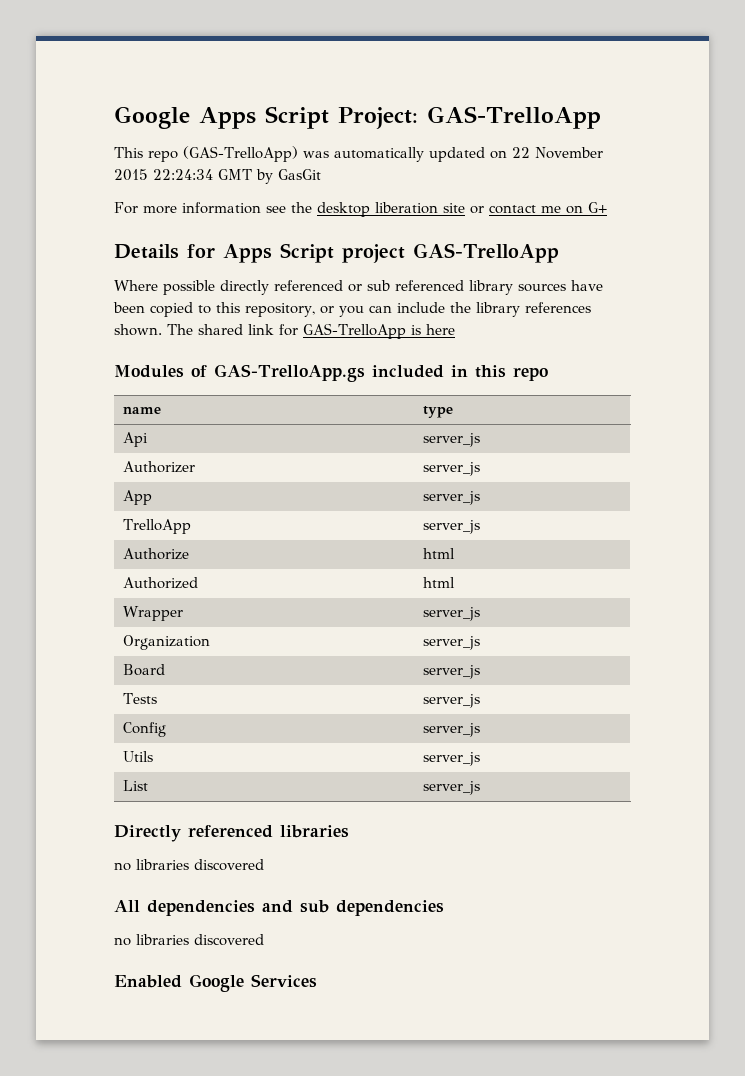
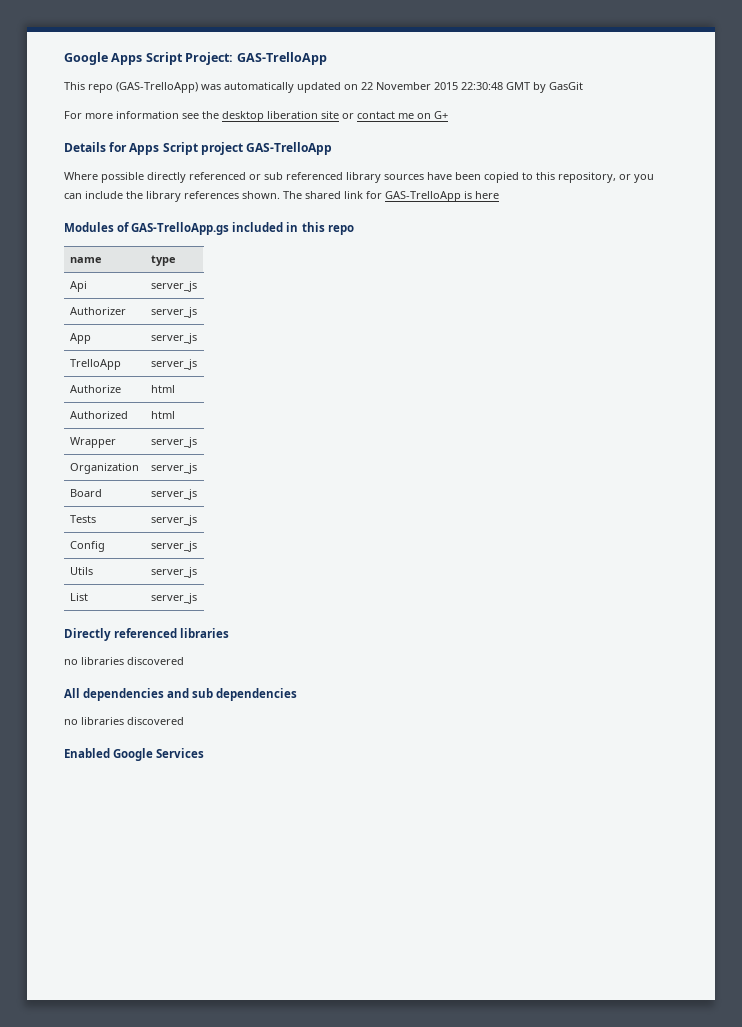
[153,169,213,180] 22:24:34 -> [461,82,503,90] 22:30:48

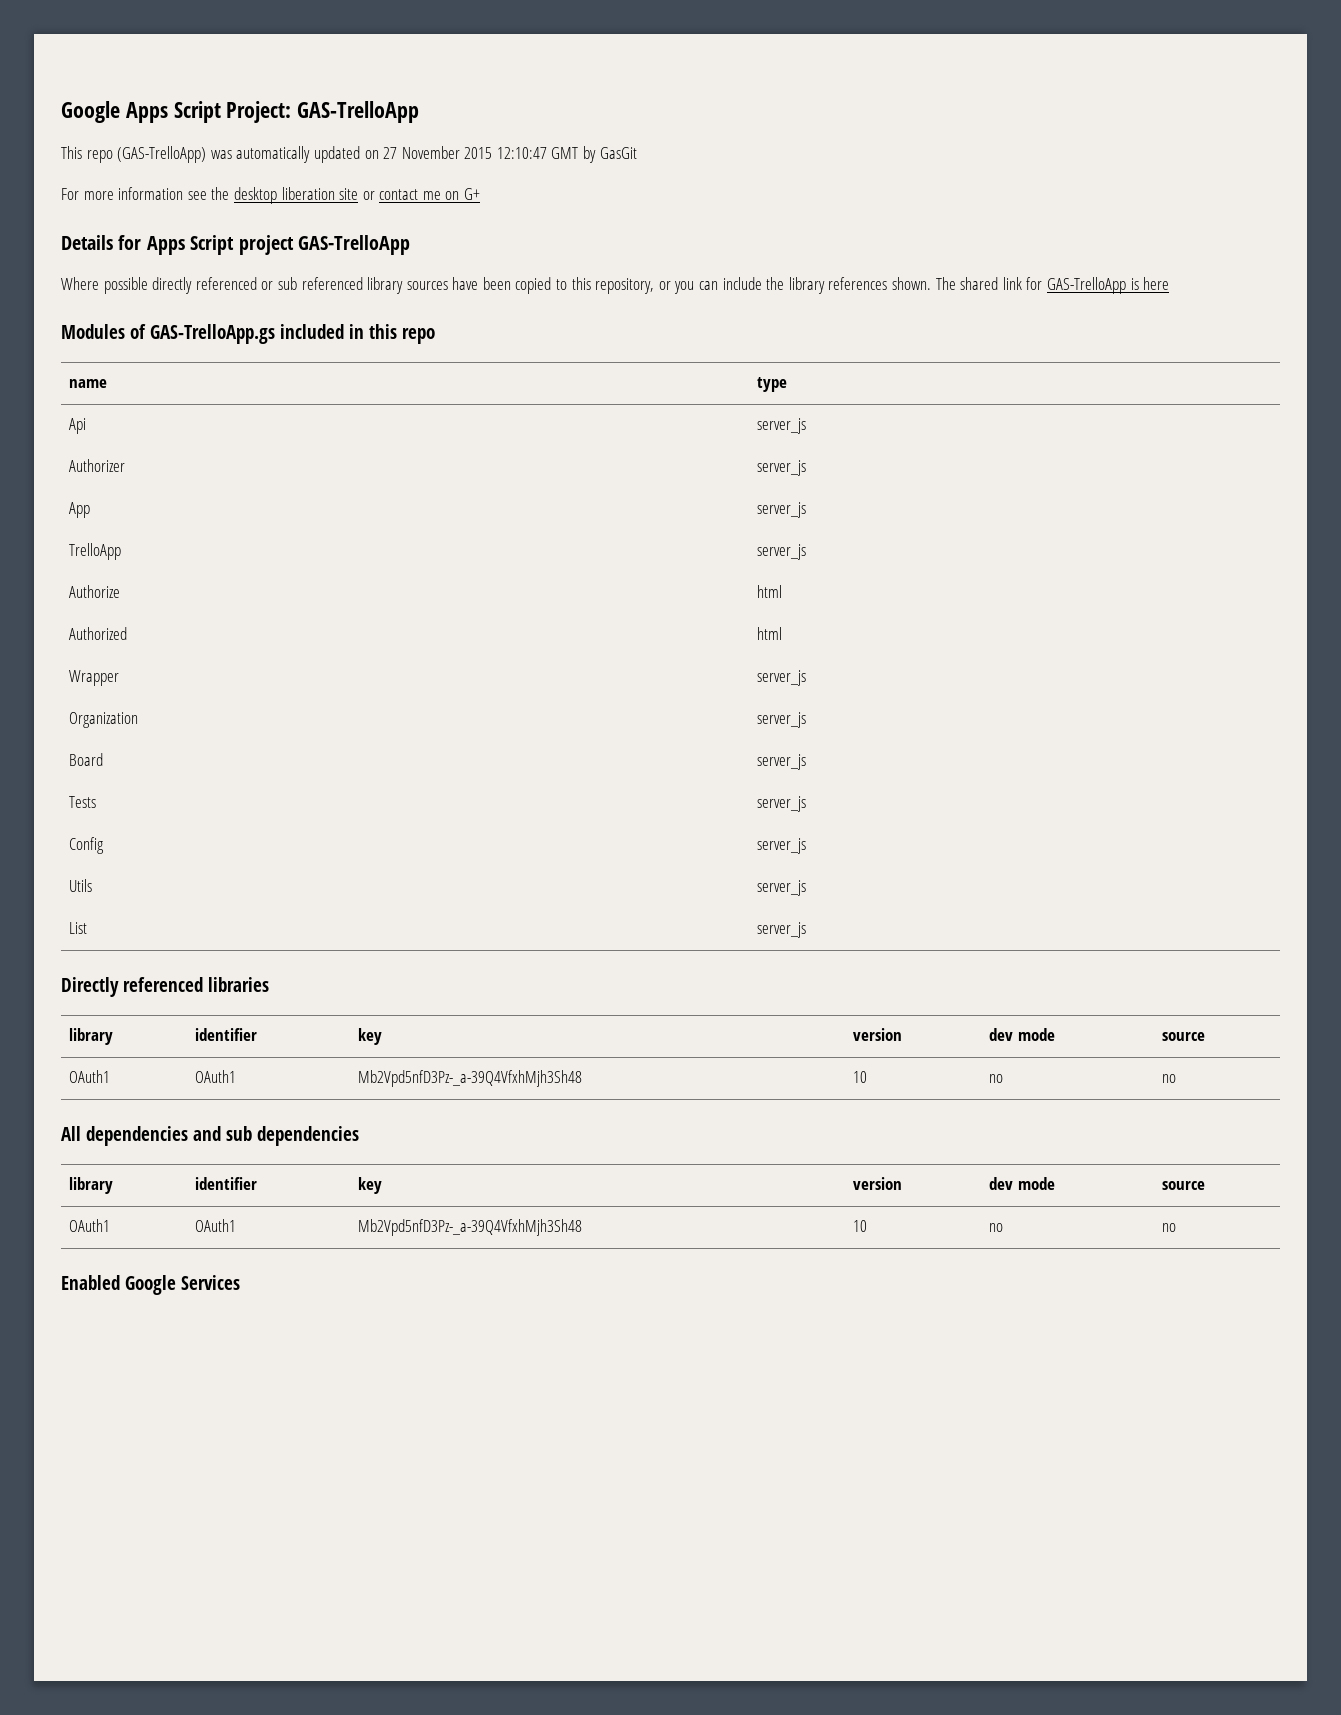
[361,82,373,90] 22 -> [383,147,398,159] 27
[461,82,503,90] 22:30:48 -> [496,147,547,159] 12:10:47
[64,657,184,665] // no libraries discovered -> [69,1028,114,1045] [195,1028,258,1041] [358,1028,383,1045] [853,1028,903,1041] [989,1028,1055,1041] [1162,1032,1206,1041] [69,1070,111,1083] [195,1070,237,1083] [358,1070,583,1087] [853,1071,868,1083] [989,1074,1004,1083] [1162,1074,1177,1083] // library | identifier | key | version | dev mode | source // OAuth1 | OAuth1 | Mb2Vpd5nfD3Pz-_a-39Q4VfxhMjh3Sh48 | 10 | no | no
[64,717,184,725] // no libraries discovered -> [69,1177,114,1194] [195,1177,258,1190] [358,1177,383,1194] [853,1177,903,1190] [989,1177,1055,1190] [1162,1181,1206,1190] [69,1219,111,1232] [195,1219,237,1232] [358,1219,583,1236] [853,1220,868,1232] [989,1223,1004,1232] [1162,1223,1177,1232] // library | identifier | key | version | dev mode | source // OAuth1 | OAuth1 | Mb2Vpd5nfD3Pz-_a-39Q4VfxhMjh3Sh48 | 10 | no | no

